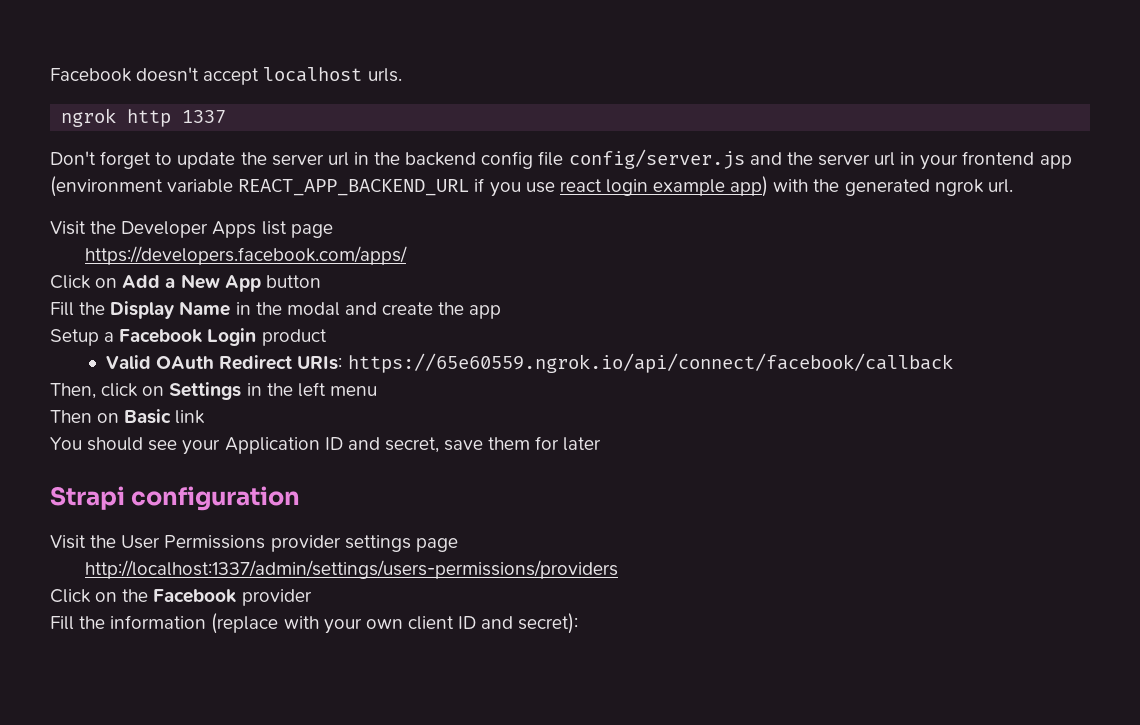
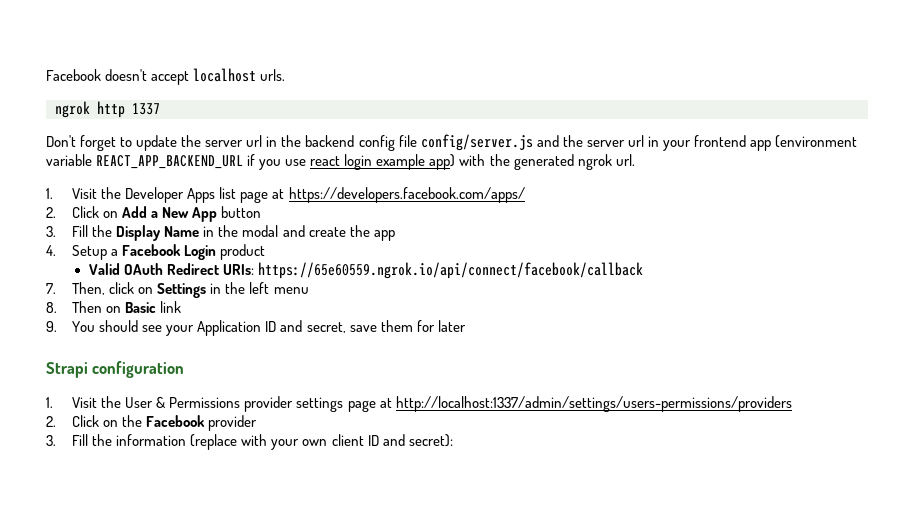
(1013, 186) none -> [46,188,53,199] 1.
(333, 231) // -> [272,189,285,199] at
(408, 255) none -> [46,207,56,218] 2.
(321, 281) none -> [46,226,56,237] 3.
(502, 312) none -> [46,245,56,256] 4.
(953, 363) none -> [46,283,56,294] 7.
(377, 391) none -> [46,302,57,313] 8.
(206, 417) none -> [46,321,57,332] 9.
(301, 498) none -> [46,397,53,408] 1.
(161, 542) none -> [156,396,167,408] &
(458, 545) // -> [379,398,392,408] at
(619, 569) none -> [46,416,56,427] 2.
(312, 597) none -> [46,435,56,446] 3.

